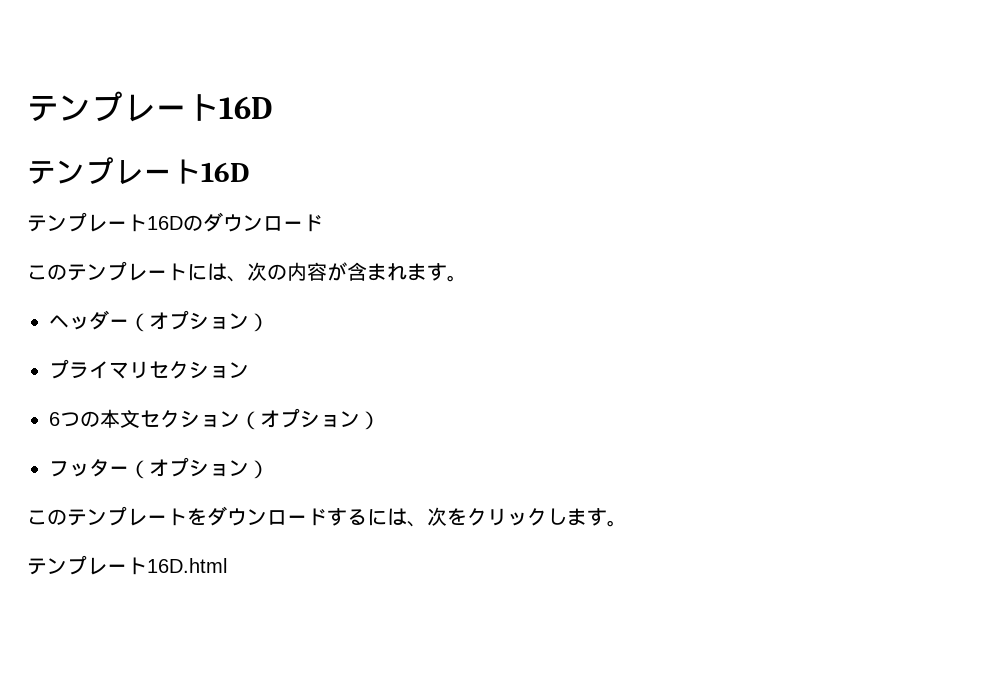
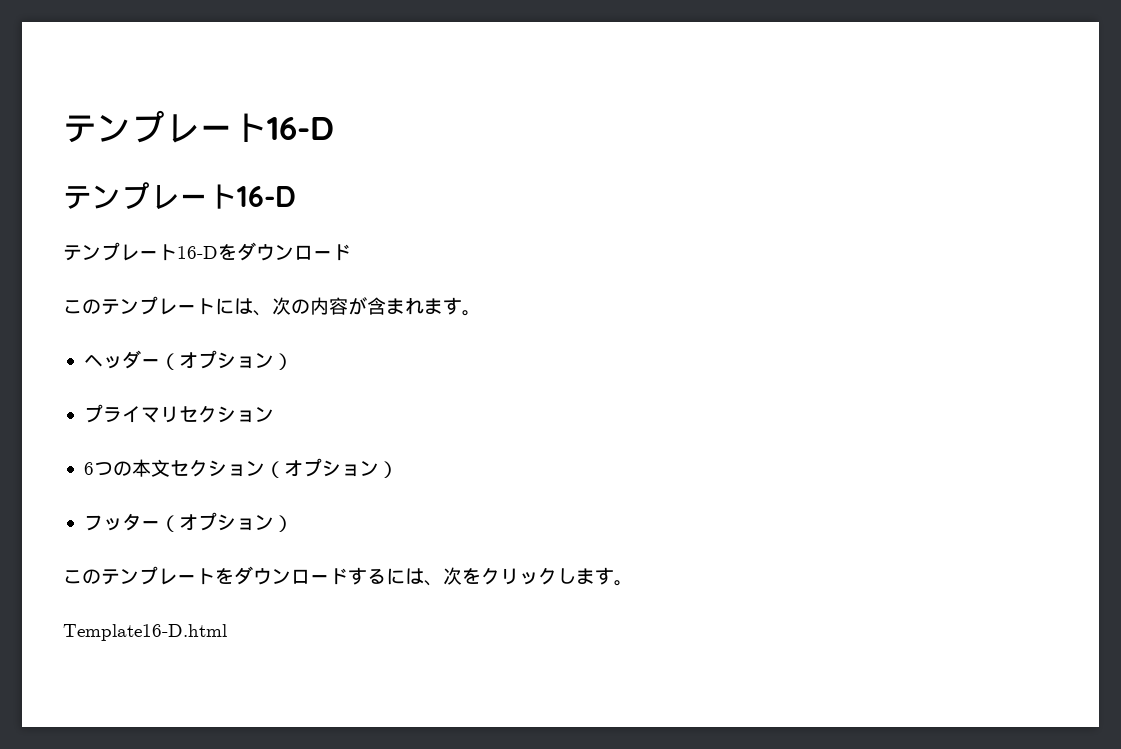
[27,91,272,122] [27,157,249,185] [27,212,203,232] テンプレート16D // テンプレート16D // テンプレート16Dの -> [63,110,334,143] [63,182,296,210] [63,242,237,261] テンプレート16-D // テンプレート16-D // テンプレート16-Dを
[27,555,227,575] テンプレート16D.html -> [63,624,227,641] Template16-D.html

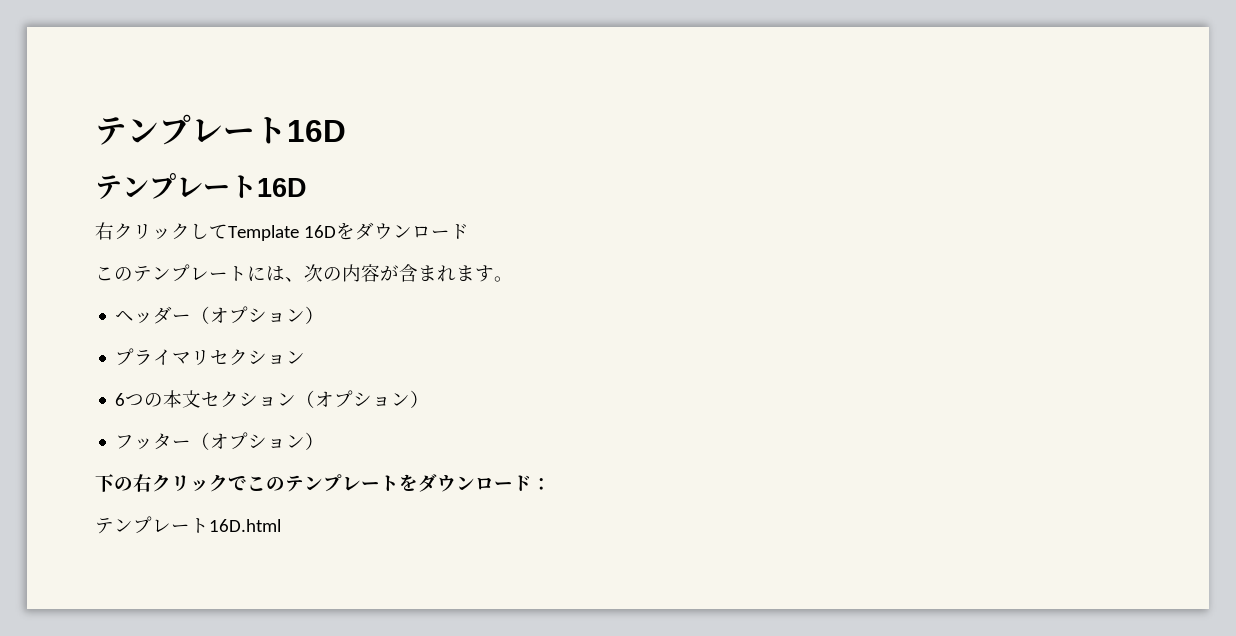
[63,110,334,143] [63,182,296,210] [63,242,218,261] テンプレート16-D // テンプレート16-D // テンプレート16-D -> [95,114,346,145] [95,173,307,199] [95,222,336,241] テンプレート16D // テンプレート16D // 右クリックしてTemplate 16D
(293, 523) none -> [95,474,247,492] 下の右クリックで
[348,567,633,586] [63,624,227,641] するには、次をクリックします。 // Template16-D.html -> [532,478,551,490] [95,516,281,534] ： // テンプレート16D.html

